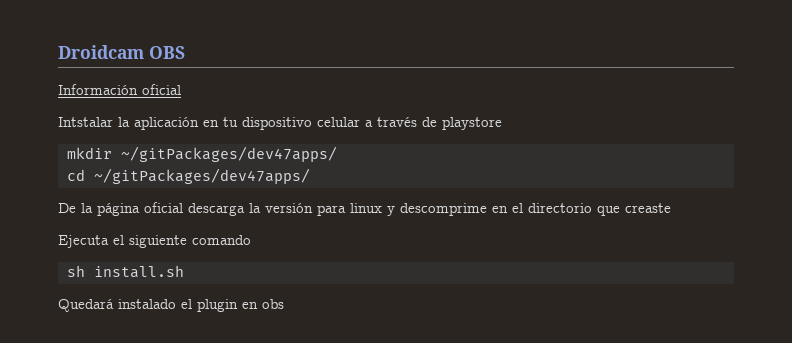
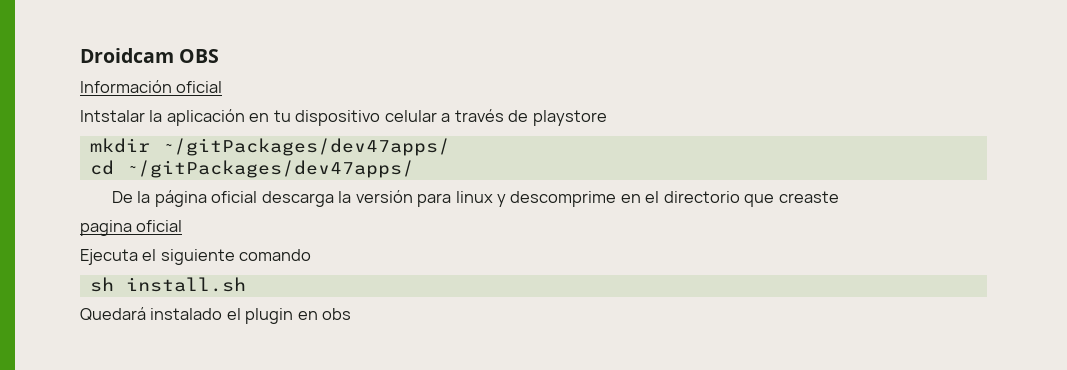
(671, 208) none -> [80,220,183,236] // pagina oficial

